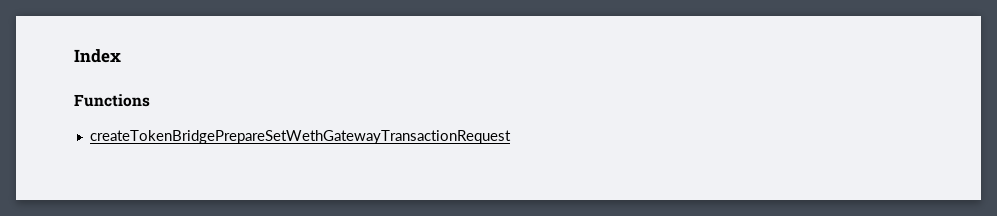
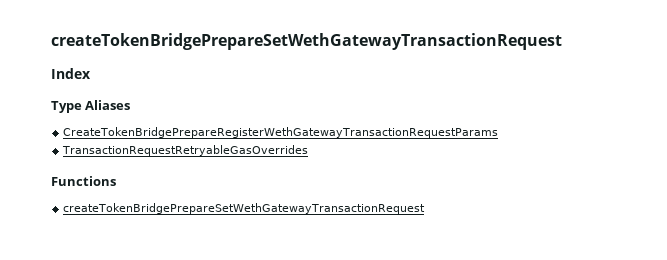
(74, 56) none -> [51,33,562,50] createTokenBridgePrepareSetWethGatewayTransactionRequest //
(121, 56) none -> [51,100,131,113] [63,127,499,138] [62,145,309,156] // Type Aliases // CreateTokenBridgePrepareRegisterWethGatewayTransactionRequestParams // TransactionRequestRetryableGasOverrides

